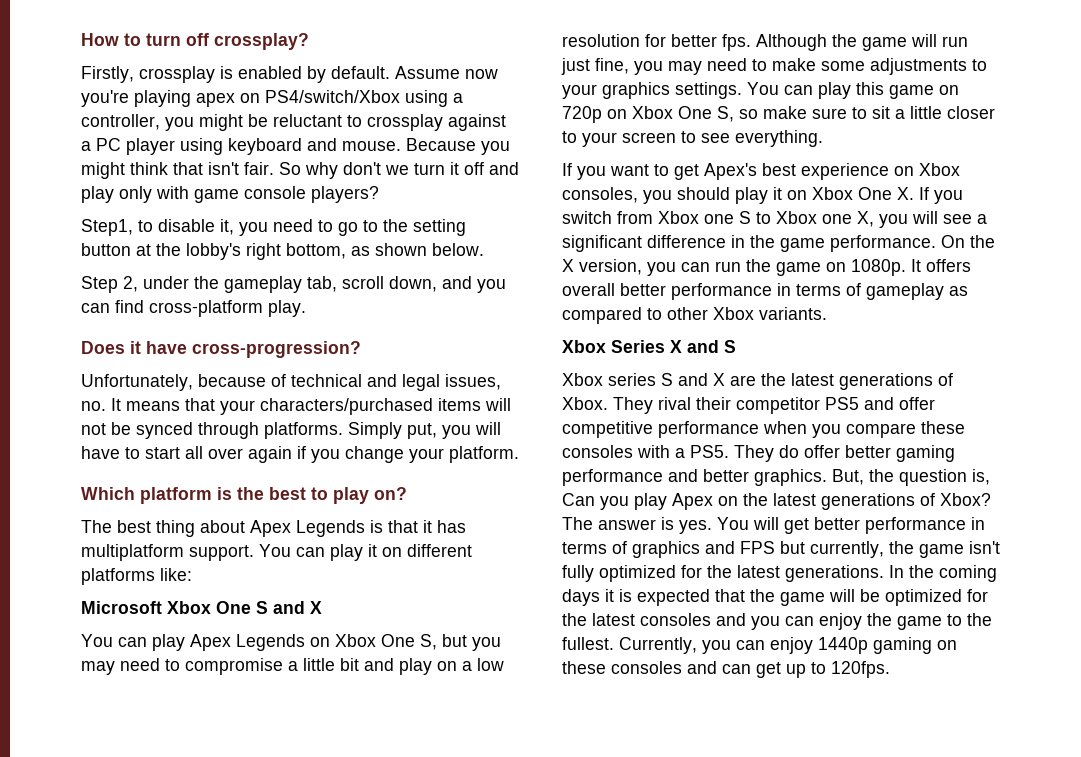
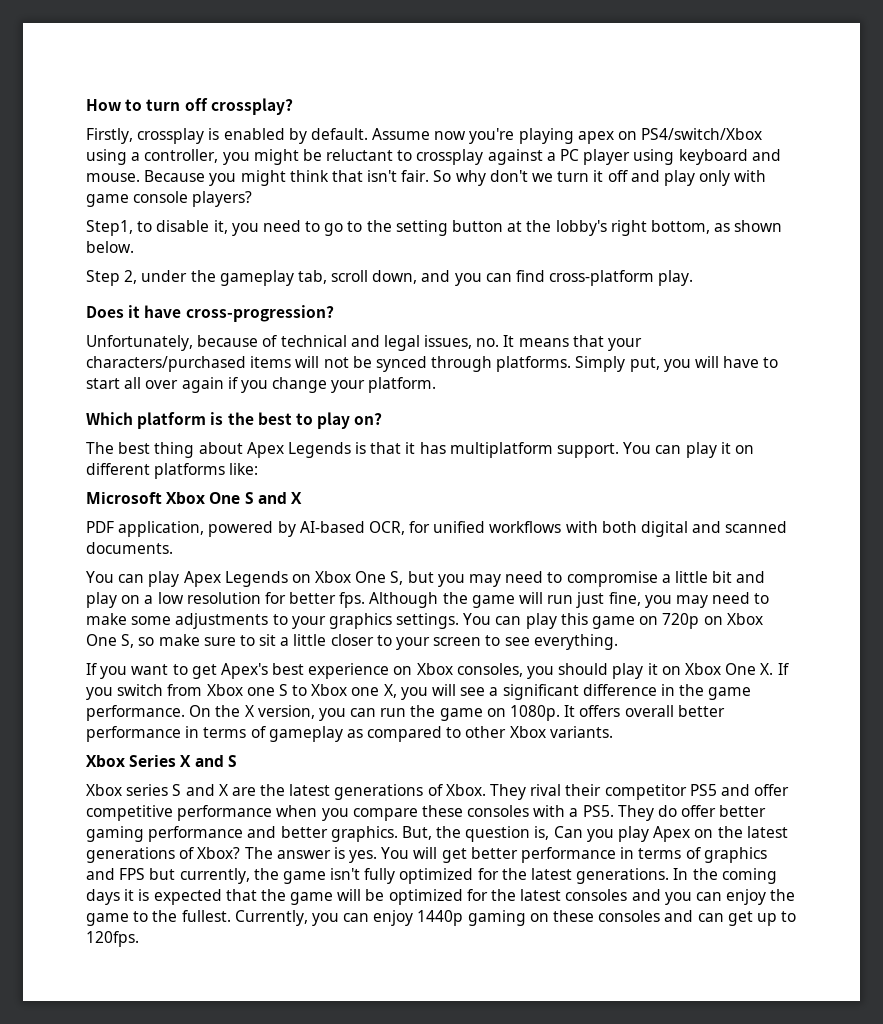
(322, 607) none -> [86,521,788,537] [86,542,173,554] // PDF application, powered by AI-based OCR, for unified workflows with both digital and scanned documents.

